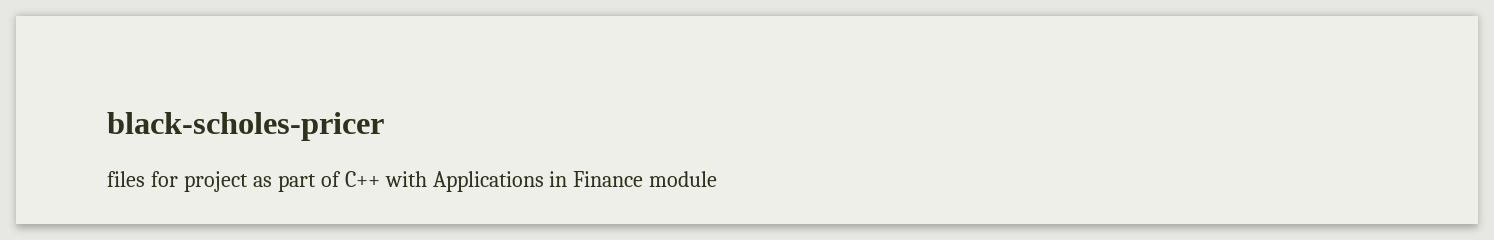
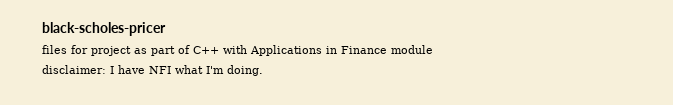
(718, 179) none -> [42,65,263,76] // disclaimer: I have NFI what I'm doing.

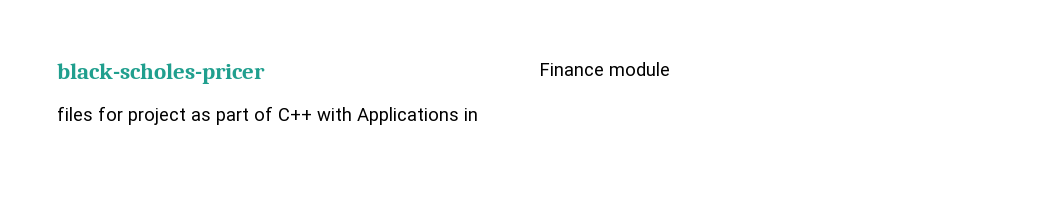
[42,65,263,76] // disclaimer: I have NFI what I'm doing. -> (670, 69) none

